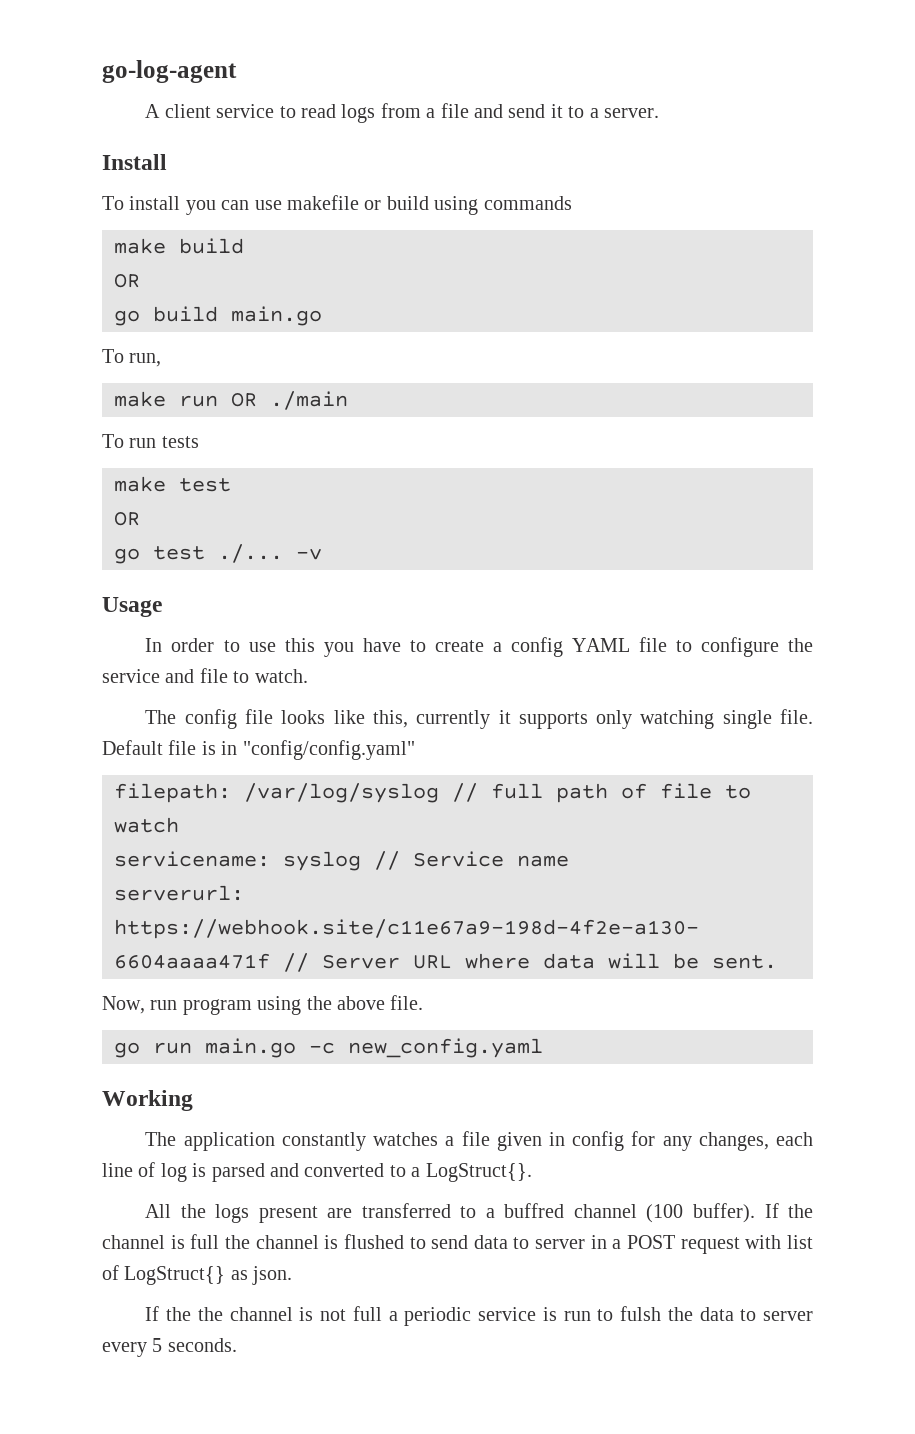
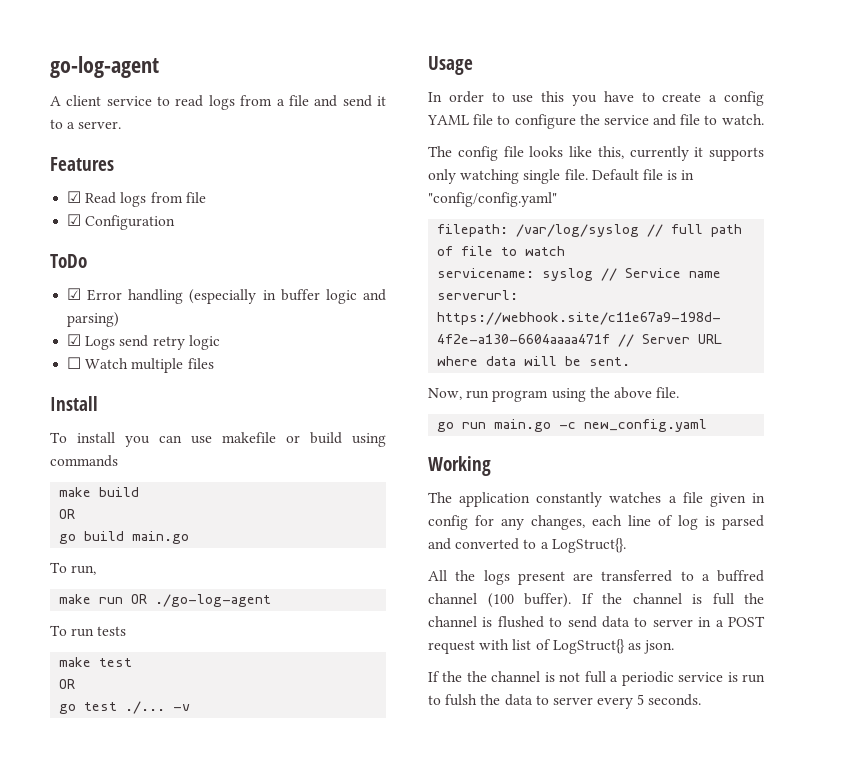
(660, 113) none -> [50,157,114,171] [67,191,206,207] [67,214,176,230] [50,254,87,268] [67,288,386,304] [67,312,120,327] [67,334,220,350] [67,357,214,373] // Features // ☑ Read logs from file // ☑ Configuration // ToDo // ☑ Error handling (especially in buffer logic and parsing) // ☑ Logs send retry logic // ☐ Watch multiple files
[270,391,348,410] ./main -> [155,594,272,607] ./go-log-agent

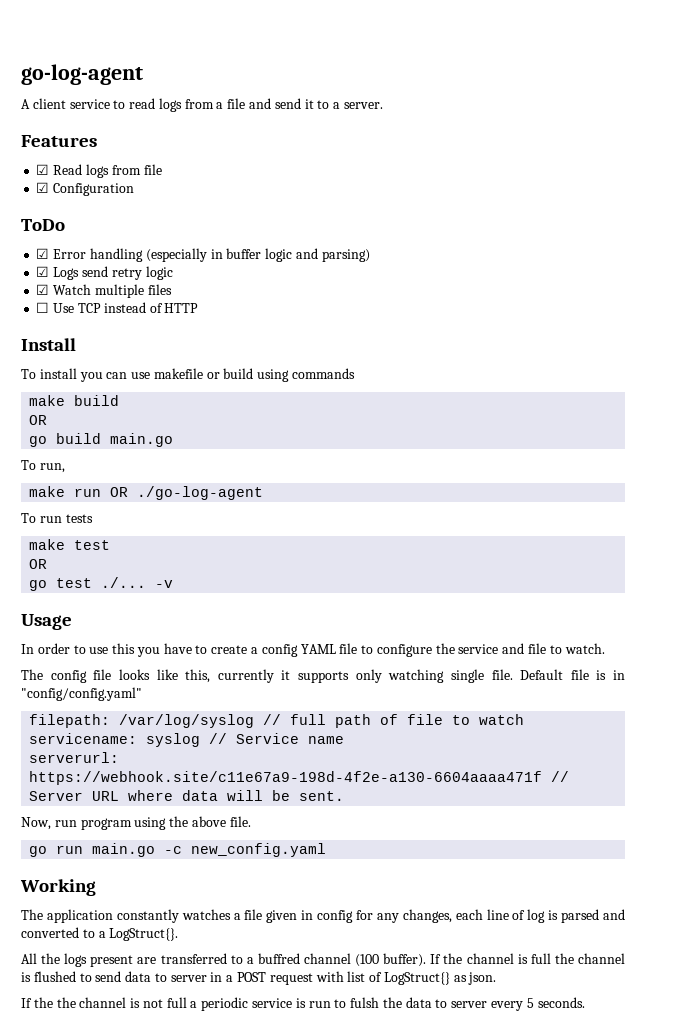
[67,357,82,369] ☐ -> [36,284,50,295] ☑
(214, 363) none -> [36,302,199,313] // ☐ Use TCP instead of HTTP

